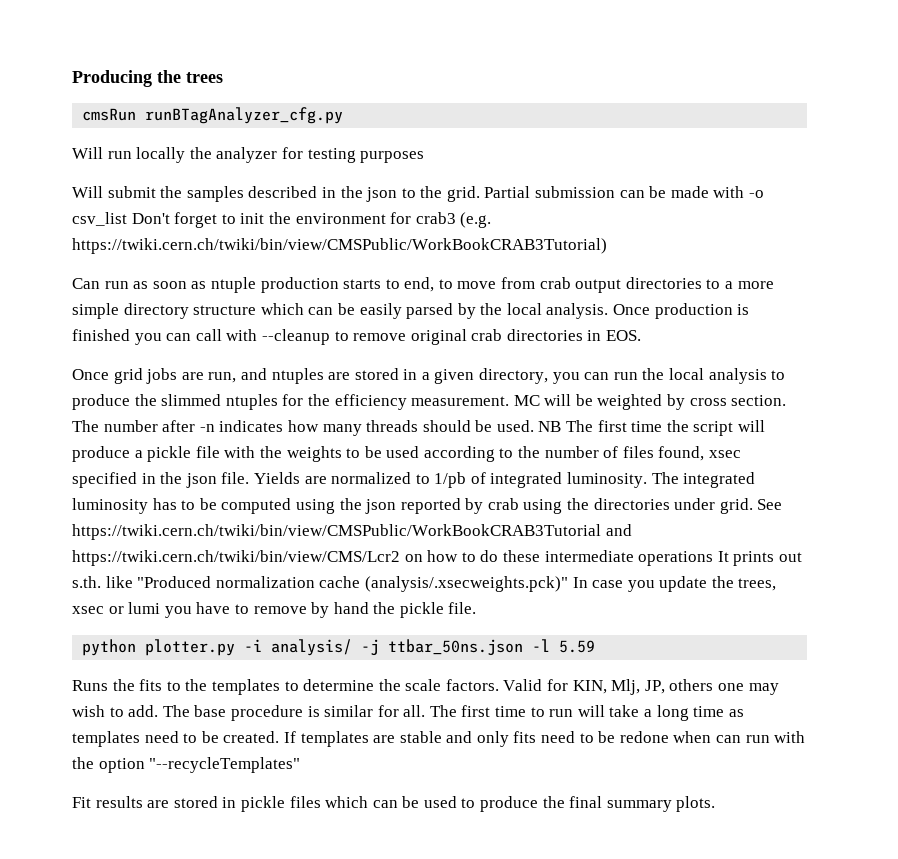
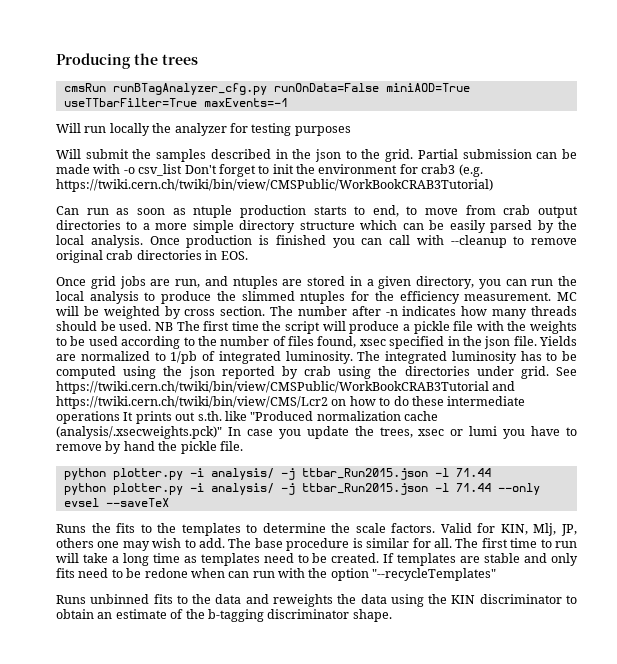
(344, 115) none -> [273,83,470,92] [63,98,288,107] runOnData=False miniAOD=True useTTbarFilter=True maxEvents=-1
[388,639,596,656] ttbar_50ns.json -l 5.59 -> [301,468,491,480] [63,483,540,495] [63,498,169,507] ttbar_Run2015.json -l 71.44 // python plotter.py -i analysis/ -j ttbar_Run2015.json -l 71.44 --only evsel --saveTeX
[72,796,716,812] Fit results are stored in pickle files which can be used to produce the final summary plots. -> [56,594,577,607] [56,609,392,622] Runs unbinned fits to the data and reweights the data using the KIN discriminator to obtain an estimate of the b-tagging discriminator shape.

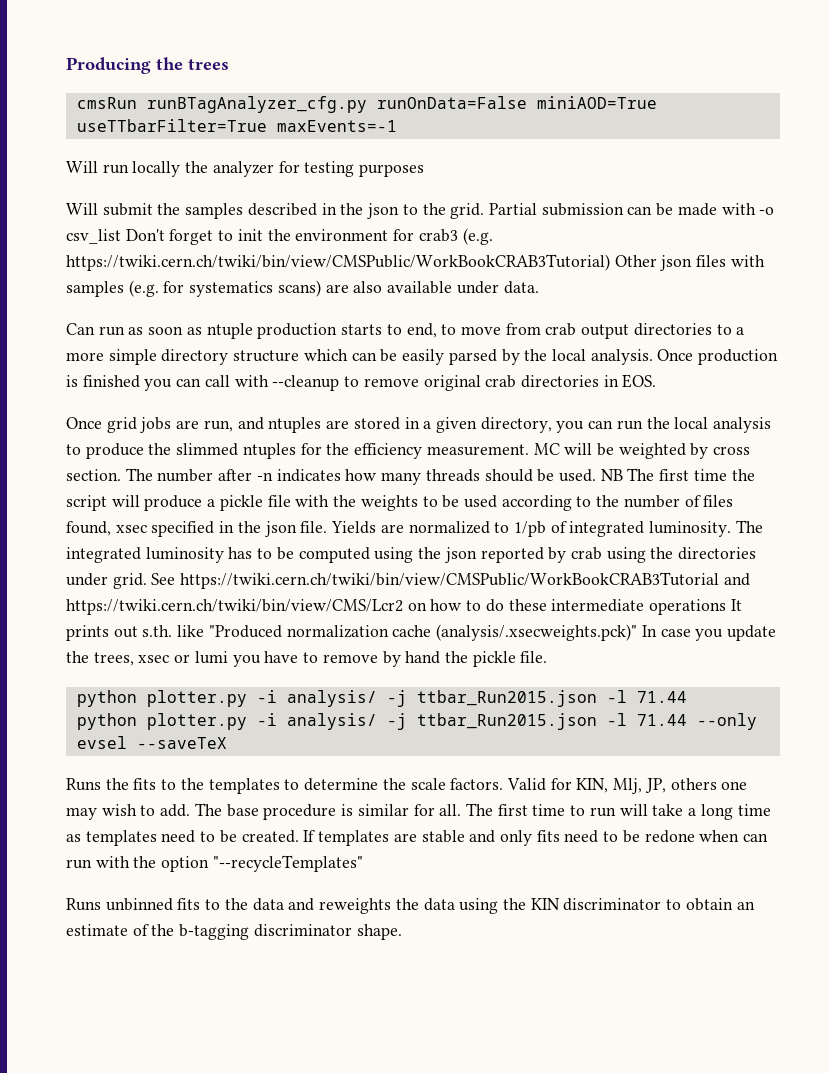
(493, 185) none -> [614,255,765,271] [66,280,539,297] Other json files with samples (e.g. for systematics scans) are also available under data.

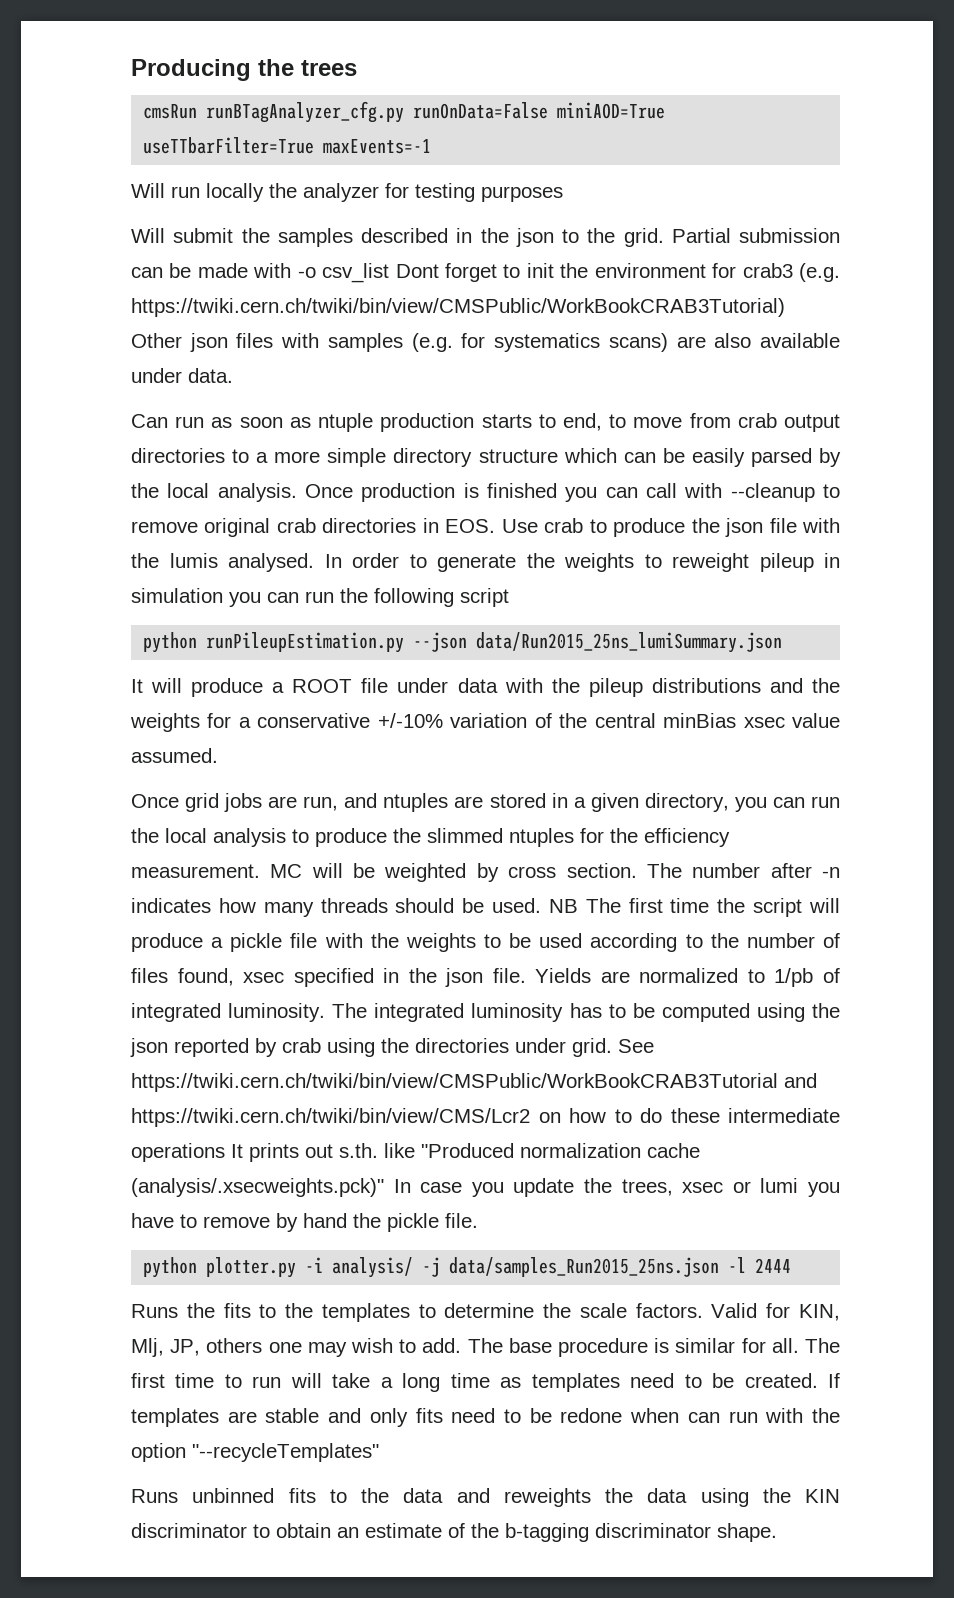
[125,229,165,241] Don't -> [395,264,439,278] Dont
(657, 381) none -> [501,518,840,537] [131,553,840,572] [131,588,509,607] [143,632,783,653] [131,678,841,697] [130,713,841,732] [131,748,218,763] Use crab to produce the json file with the lumis analysed. In order to generate the weights to reweight pileup in simulation you can run the following script // python runPileupEstimation.py --json data/Run2015_25ns_lumiSummary.json // It will produce a ROOT file under data with the pileup distributions and the weights for a conservative +/-10% variation of the central minBias xsec value assumed.
[416,690,687,707] [76,713,757,730] [76,736,227,749] ttbar_Run2015.json -l 71.44 // python plotter.py -i analysis/ -j ttbar_Run2015.json -l 71.44 --only evsel --saveTeX -> [449,1257,792,1277] data/samples_Run2015_25ns.json -l 2444

